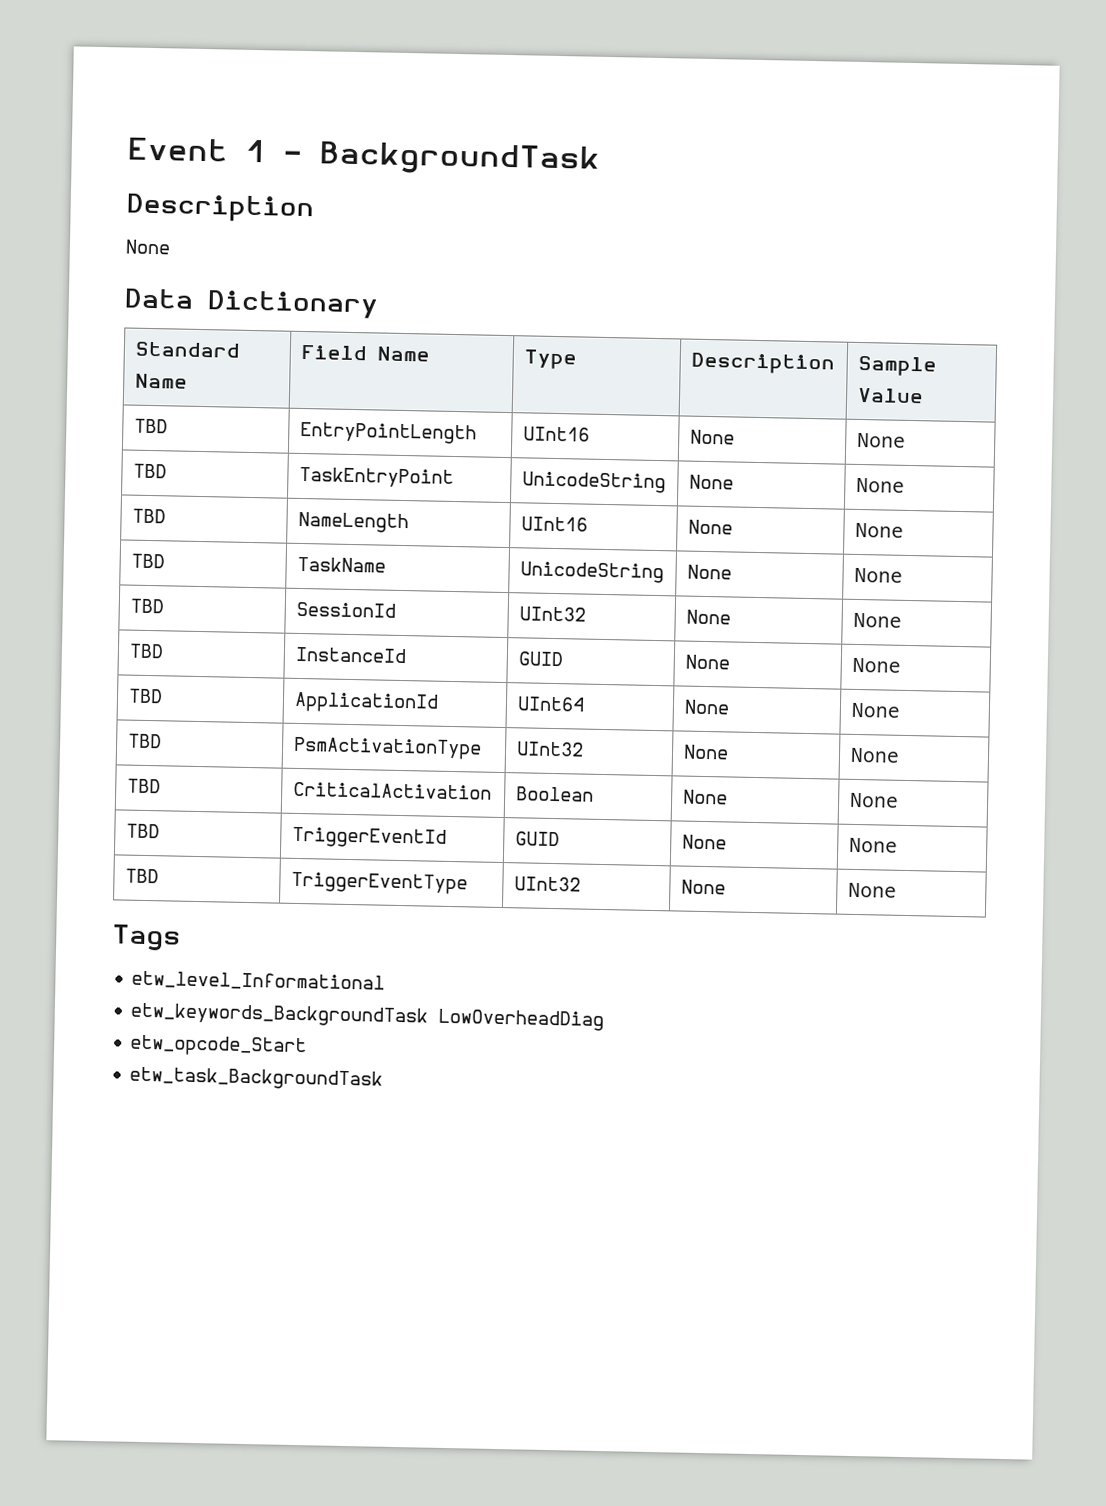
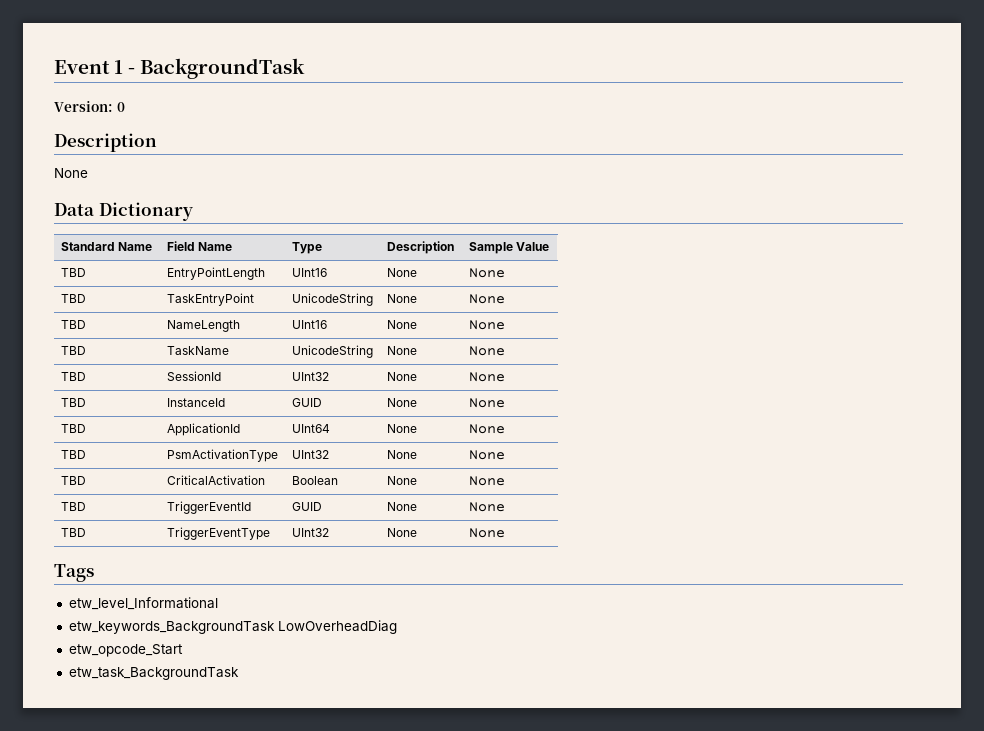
(600, 159) none -> [54,101,125,112] // Version: 0

